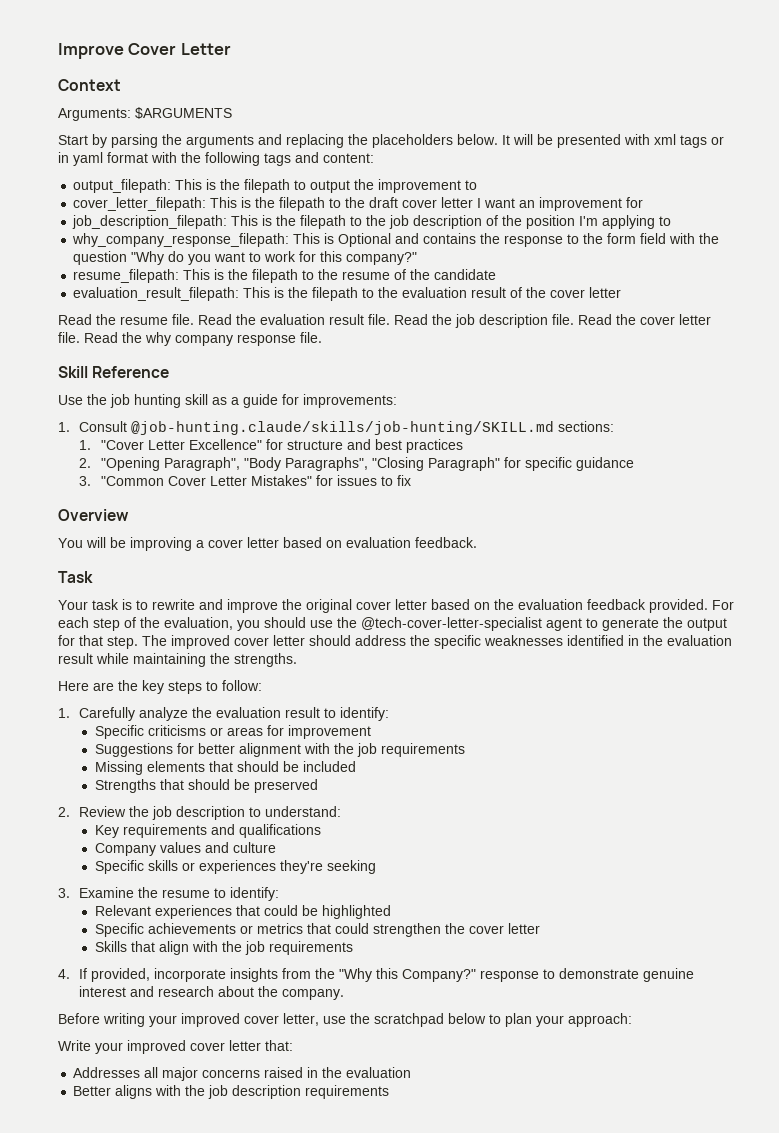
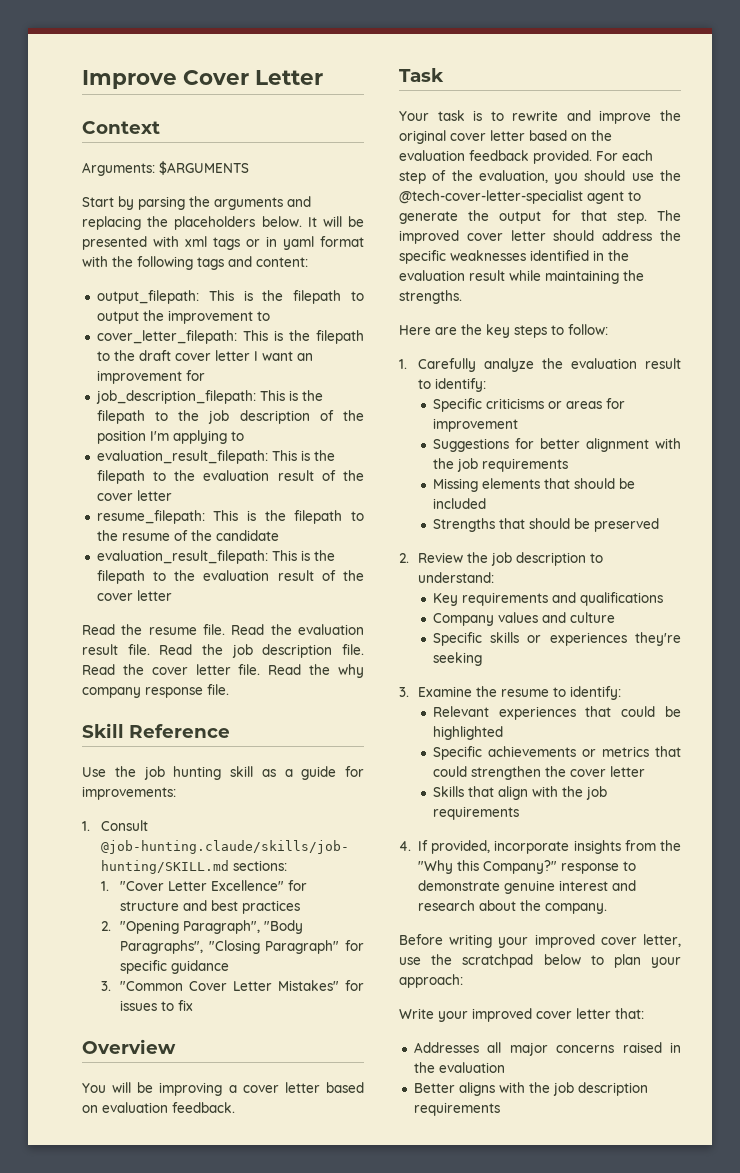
[72,233,720,247] [73,251,418,265] why_company_response_filepath: This is Optional and contains the response to the form field with the question "Why do you want to work for this company?" -> [96,450,335,464] [96,470,364,484] [96,490,172,501] evaluation_result_filepath: This is the filepath to the evaluation result of the cover letter

